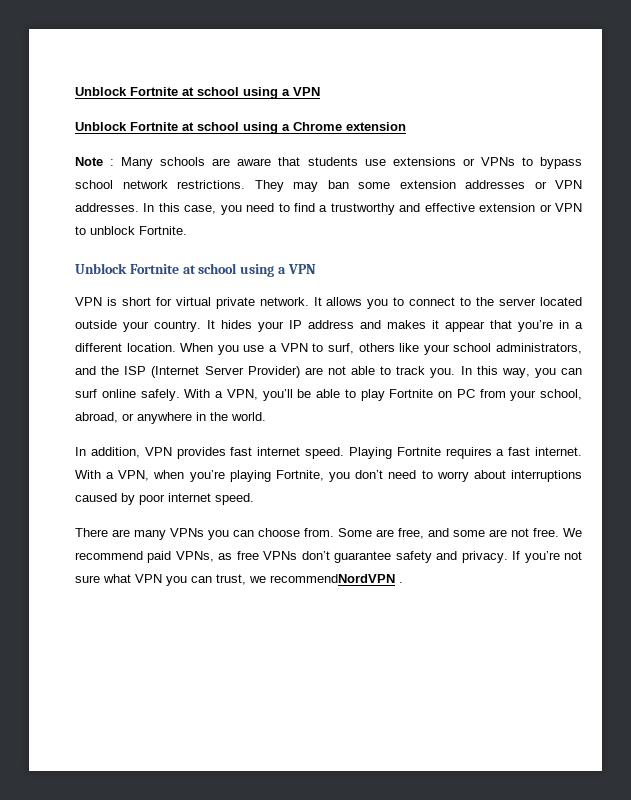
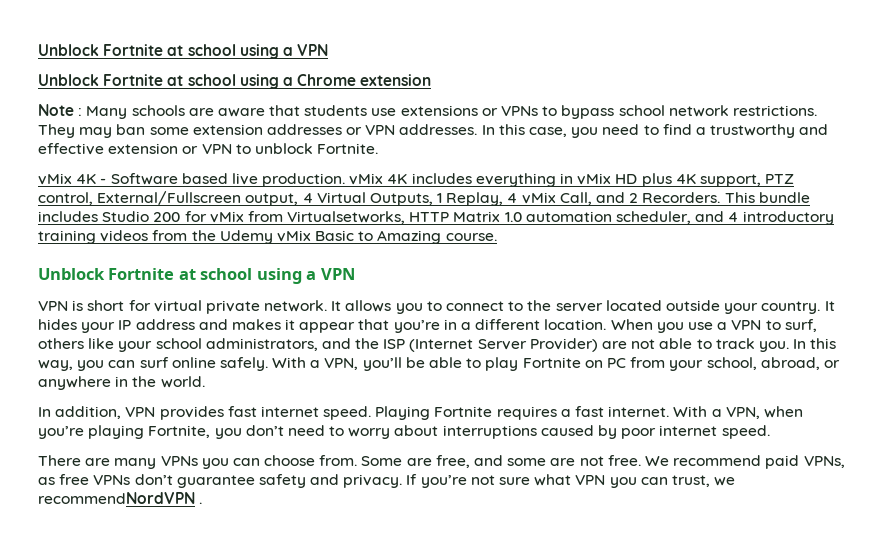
(187, 230) none -> [38,173,795,187] [38,191,810,206] [38,211,834,225] [38,230,497,244] // vMix 4K - Software based live production. vMix 4K includes everything in vMix HD plus 4K support, PTZ control, External/Fullscreen output, 4 Virtual Outputs, 1 Replay, 4 vMix Call, and 2 Recorders. This bundle includes Studio 200 for vMix from Virtualsetworks, HTTP Matrix 1.0 automation scheduler, and 4 introductory training videos from the Udemy vMix Basic to Amazing course.

